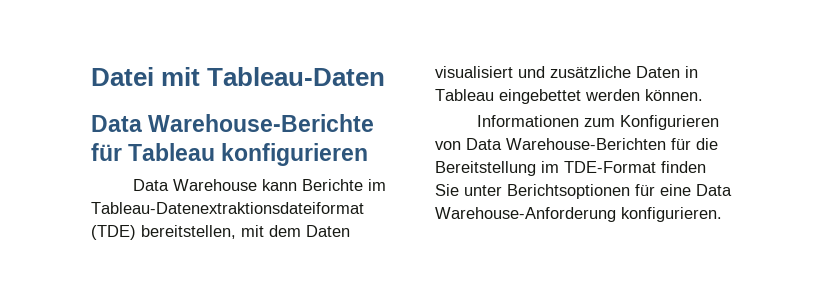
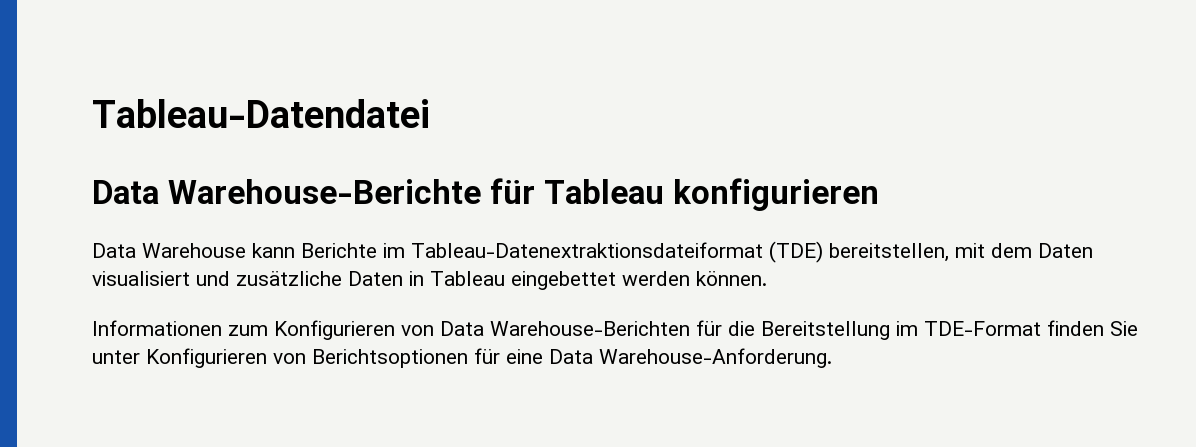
[91,67,386,86] Datei mit Tableau-Daten -> [92,99,430,128] Tableau-Datendatei
(502, 190) none -> [146,348,306,368] Konfigurieren von
[435,207,722,222] Warehouse-Anforderung konfigurieren. -> [599,348,832,368] Warehouse-Anforderung.

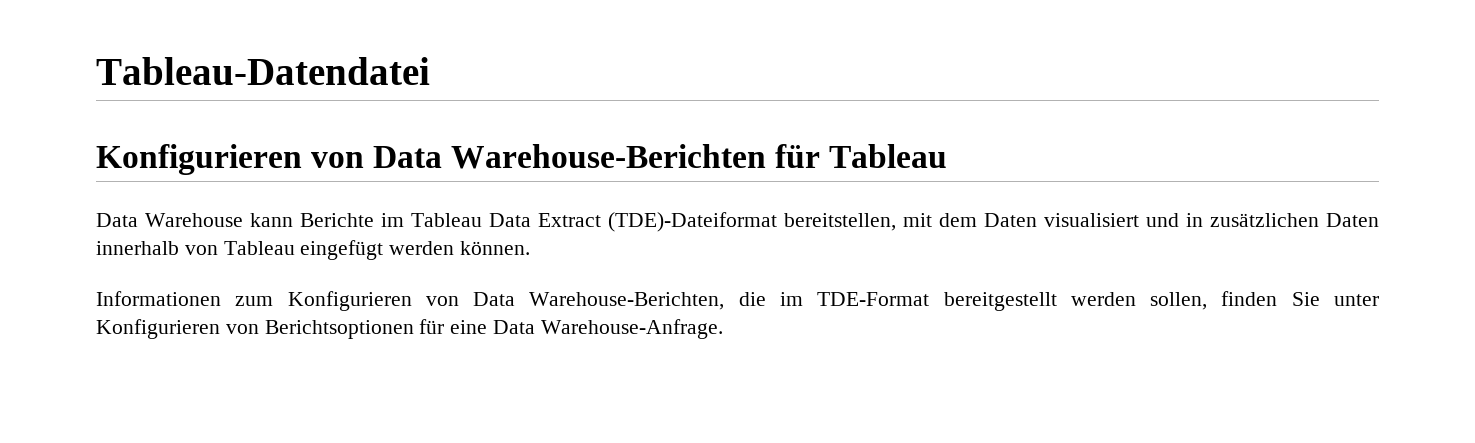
[92,179,481,204] Data Warehouse-Berichte -> [96,144,767,175] Konfigurieren von Data Warehouse-Berichten
[672,178,879,211] konfigurieren -> (948, 156) none
[411,241,823,263] Tableau-Datenextraktionsdateiformat (TDE) -> [411,212,777,232] Tableau Data Extract (TDE)-Dateiformat
[236,271,616,290] zusätzliche Daten in Tableau eingebettet -> [1186,213,1379,227] [96,240,384,260] in zusätzlichen Daten innerhalb von Tableau eingefügt
[490,320,1041,340] Warehouse-Berichten für die Bereitstellung im TDE-Format -> [529,292,1208,311] Warehouse-Berichten, die im TDE-Format bereitgestellt werden sollen,
[599,348,832,368] Warehouse-Anforderung. -> [540,319,723,339] Warehouse-Anfrage.

